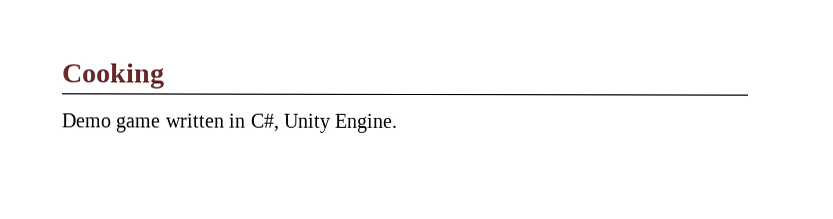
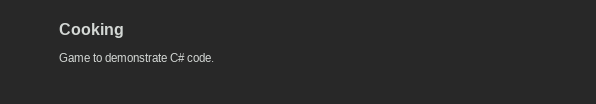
[61,113,398,133] Demo game written in C#, Unity Engine. -> [59,53,215,62] Game to demonstrate C# code.

